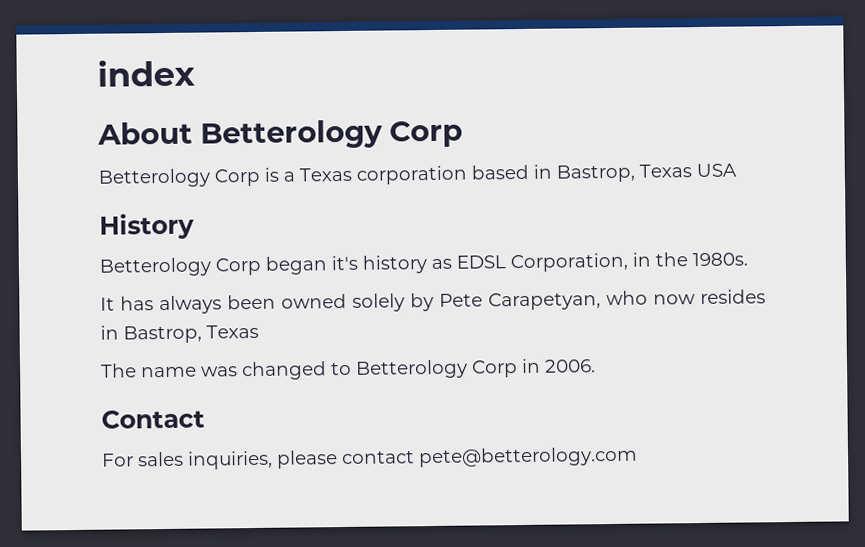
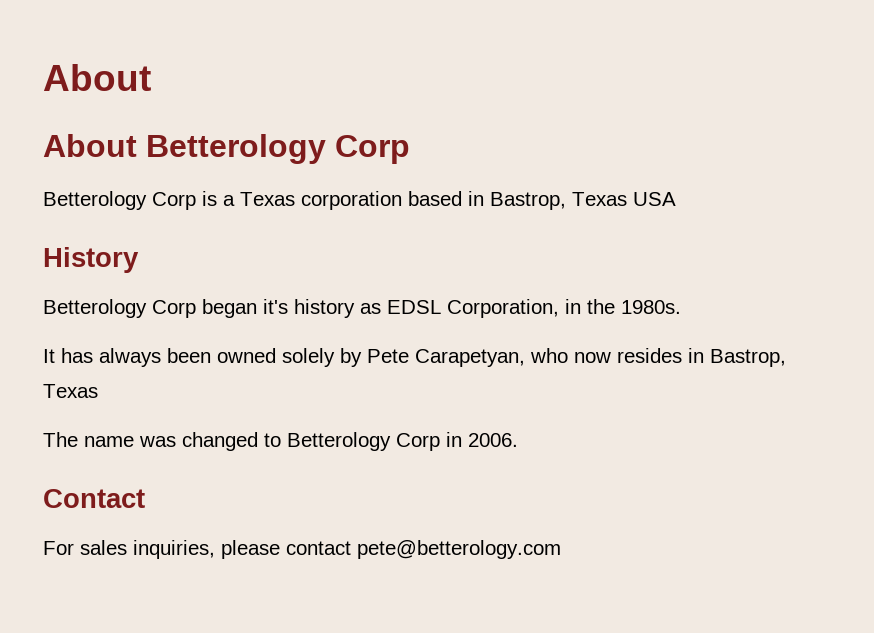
[97,59,195,87] index -> [43,64,151,91] About

